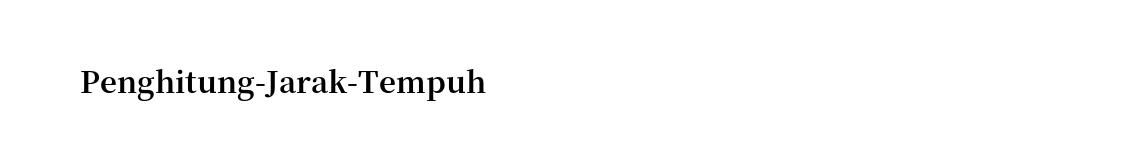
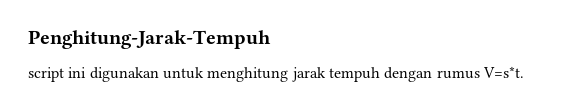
(486, 84) none -> [28,66,524,82] // script ini digunakan untuk menghitung jarak tempuh dengan rumus V=s*t.

